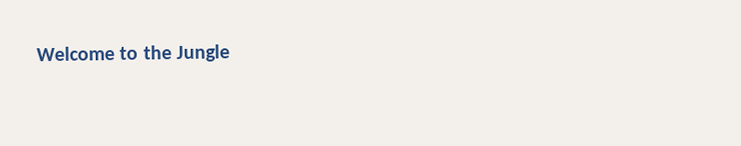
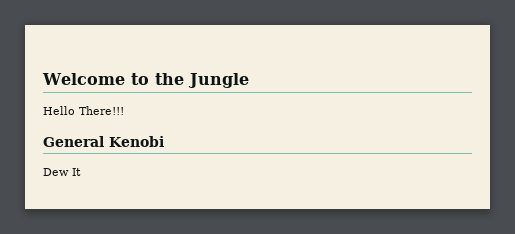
(230, 53) none -> [43,106,124,115] [43,136,164,147] [43,168,81,176] // Hello There!!! // General Kenobi // Dew It

